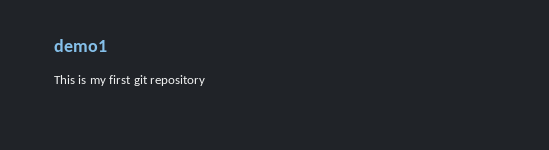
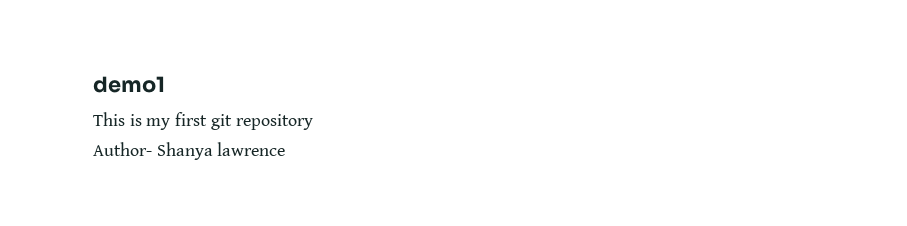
(205, 80) none -> [93,142,286,160] // Author- Shanya lawrence

